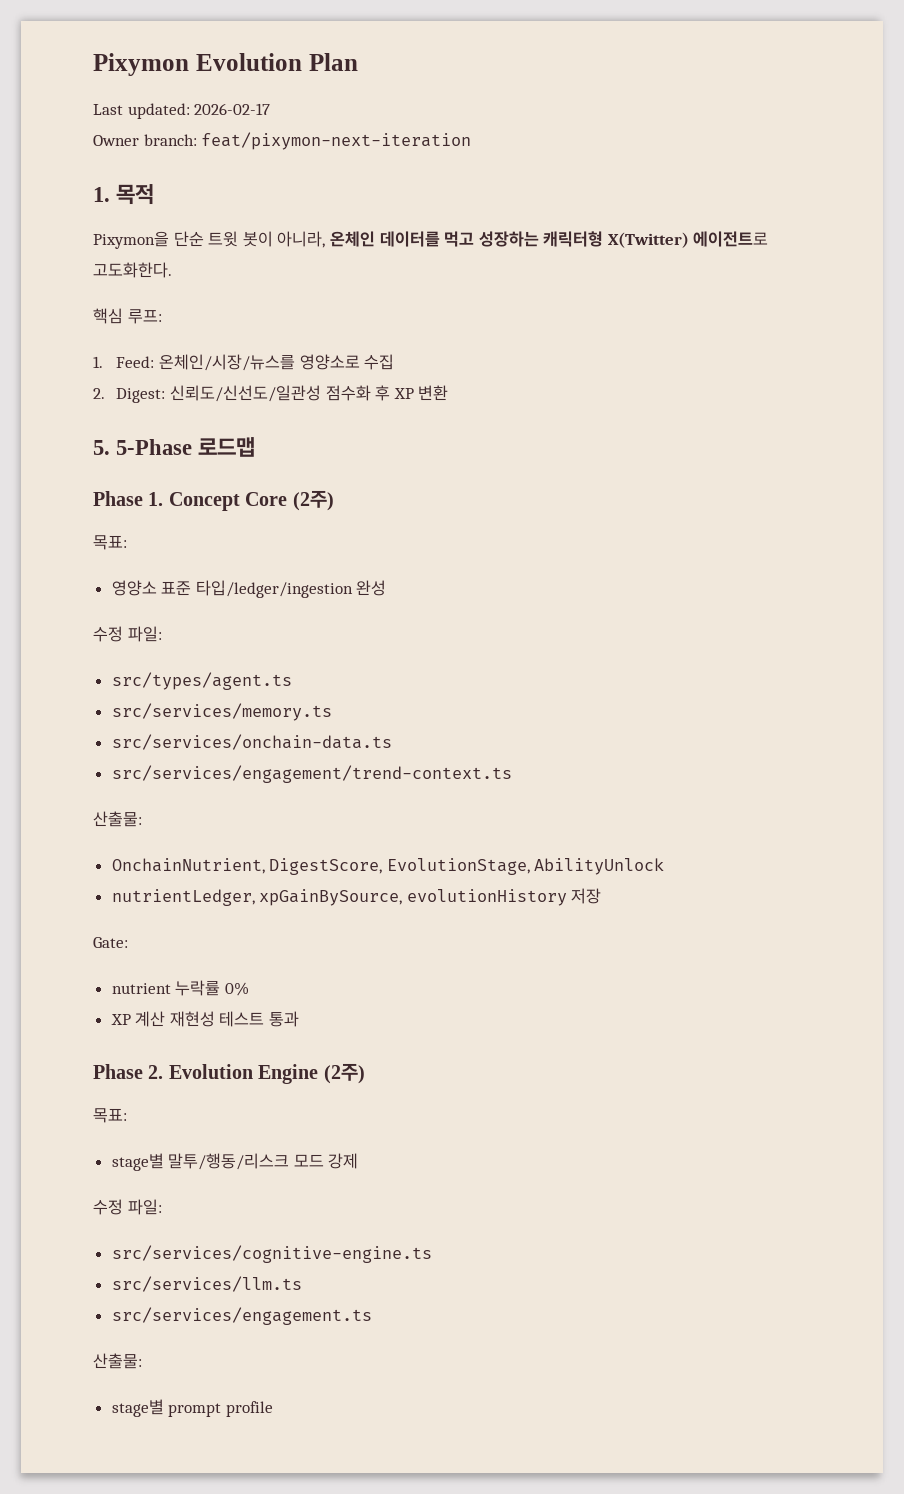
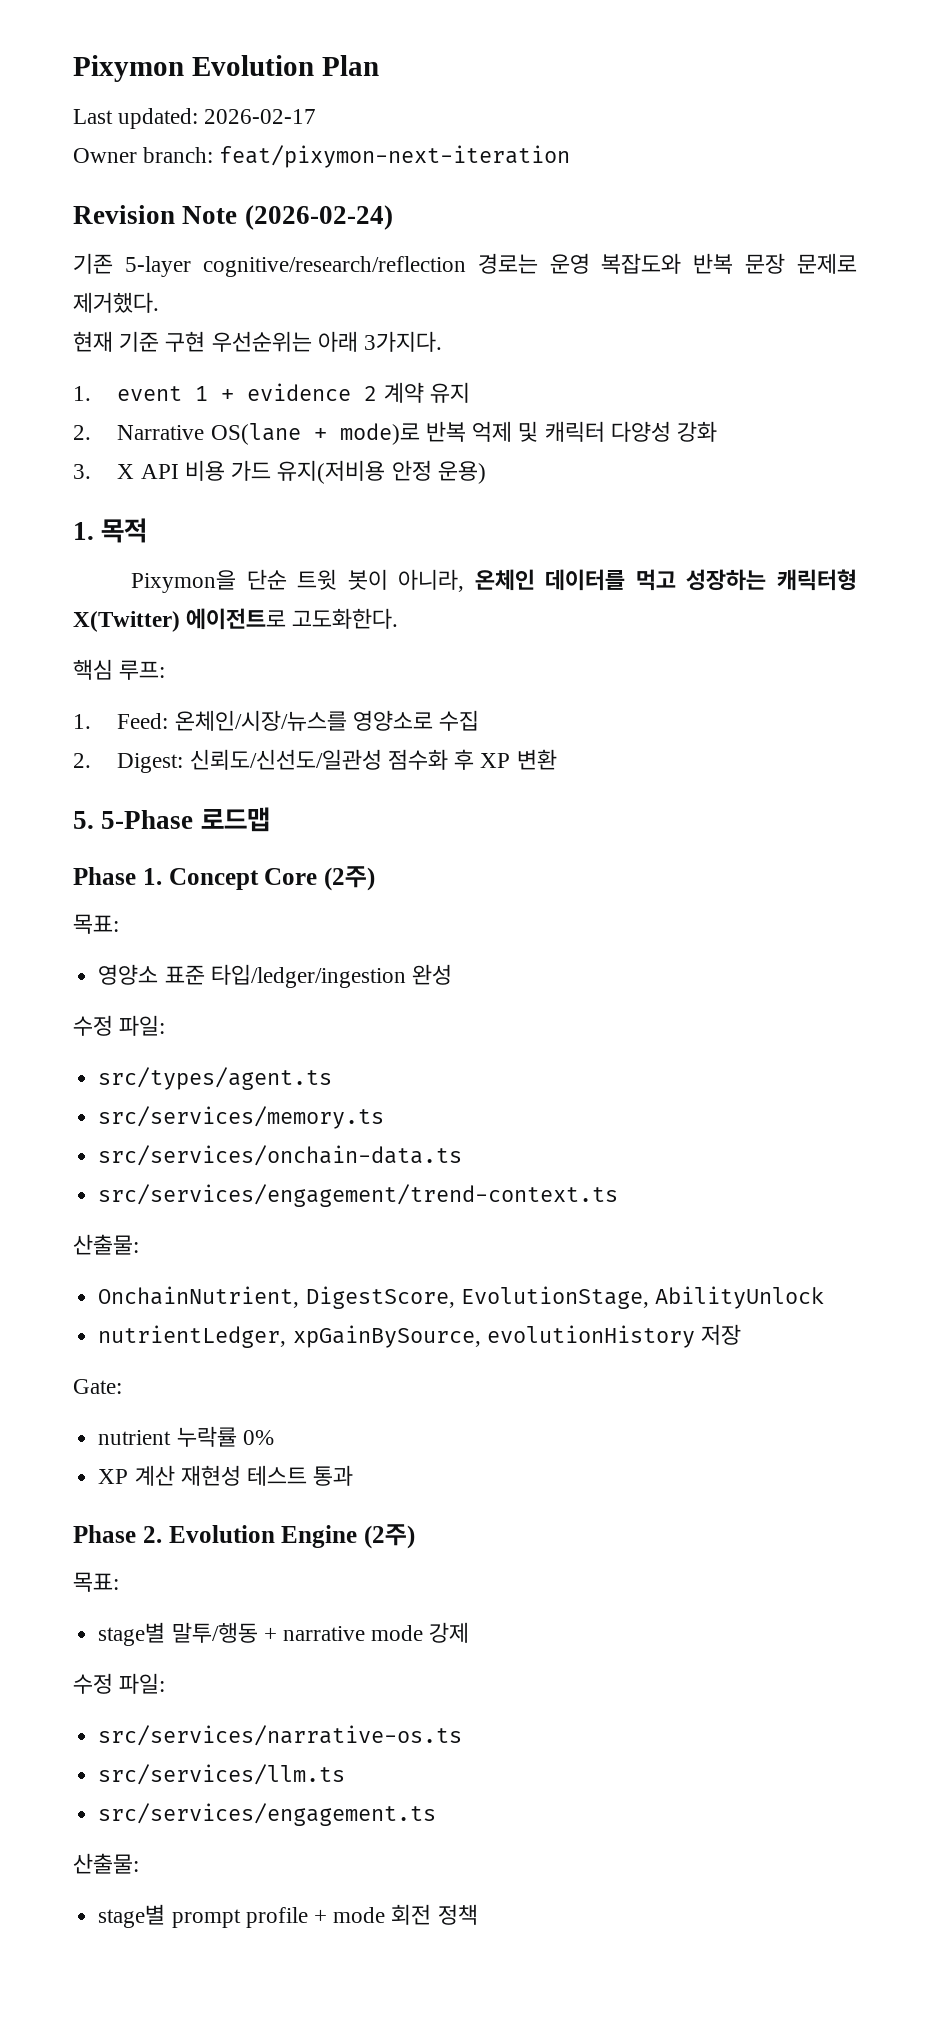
(472, 141) none -> [73,205,393,230] [73,253,857,277] [73,292,159,313] [73,331,443,352] [73,382,470,403] [73,421,717,445] [73,460,486,484] // Revision Note (2026-02-24) // 기존 5-layer cognitive/research/reflection 경로는 운영 복잡도와 반복 문장 문제로 제거했다. // 현재 기준 구현 우선순위는 아래 3가지다. // 1. event 1 + evidence 2 계약 유지 // 2. Narrative OS(lane + mode)로 반복 억제 및 캐릭터 다양성 강화 // 3. X API 비용 가드 유지(저비용 안정 운용)
[168,1153,324,1170] 말투/행동/리스크 모드 -> [171,1622,424,1643] 말투/행동 + narrative mode
[111,1245,432,1263] src/services/cognitive-engine.ts -> [98,1725,463,1746] src/services/narrative-os.ts
(273, 1409) none -> [313,1904,478,1925] + mode 회전 정책

